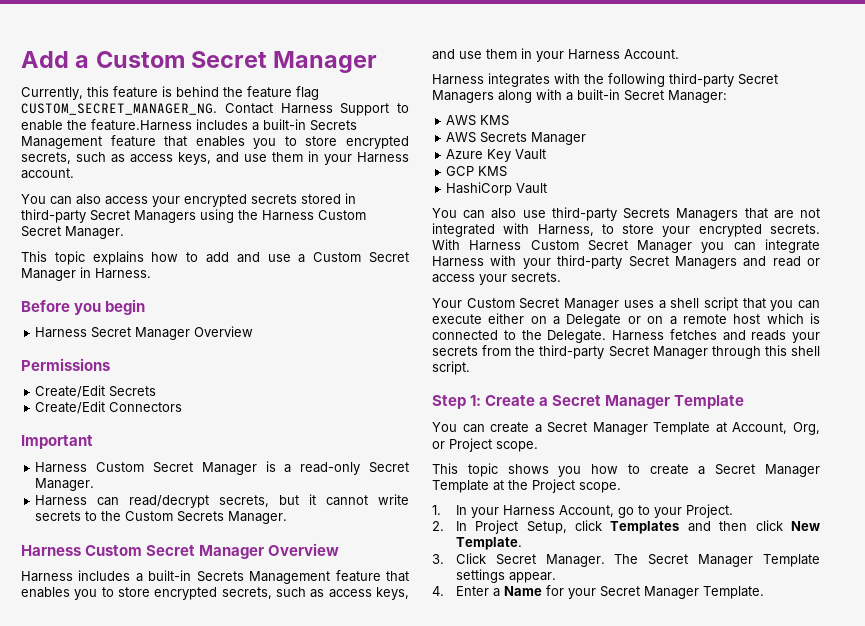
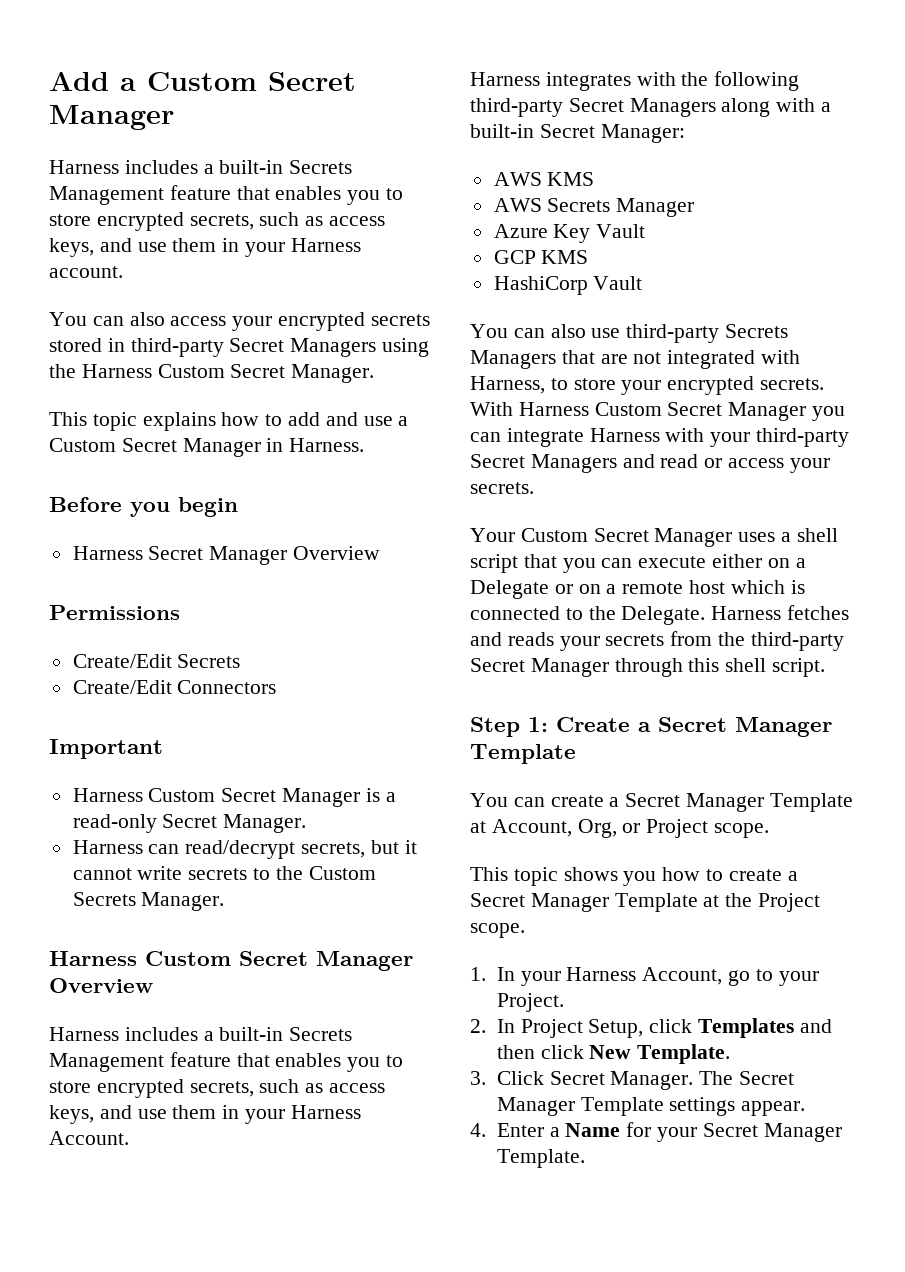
[21,86,319,100] [21,103,409,116] [21,119,192,131] Currently, this feature is behind the feature flag CUSTOM_SECRET_MANAGER_NG. Contact Harness Support to enable the feature.Harness -> [49,160,119,174] Harness

